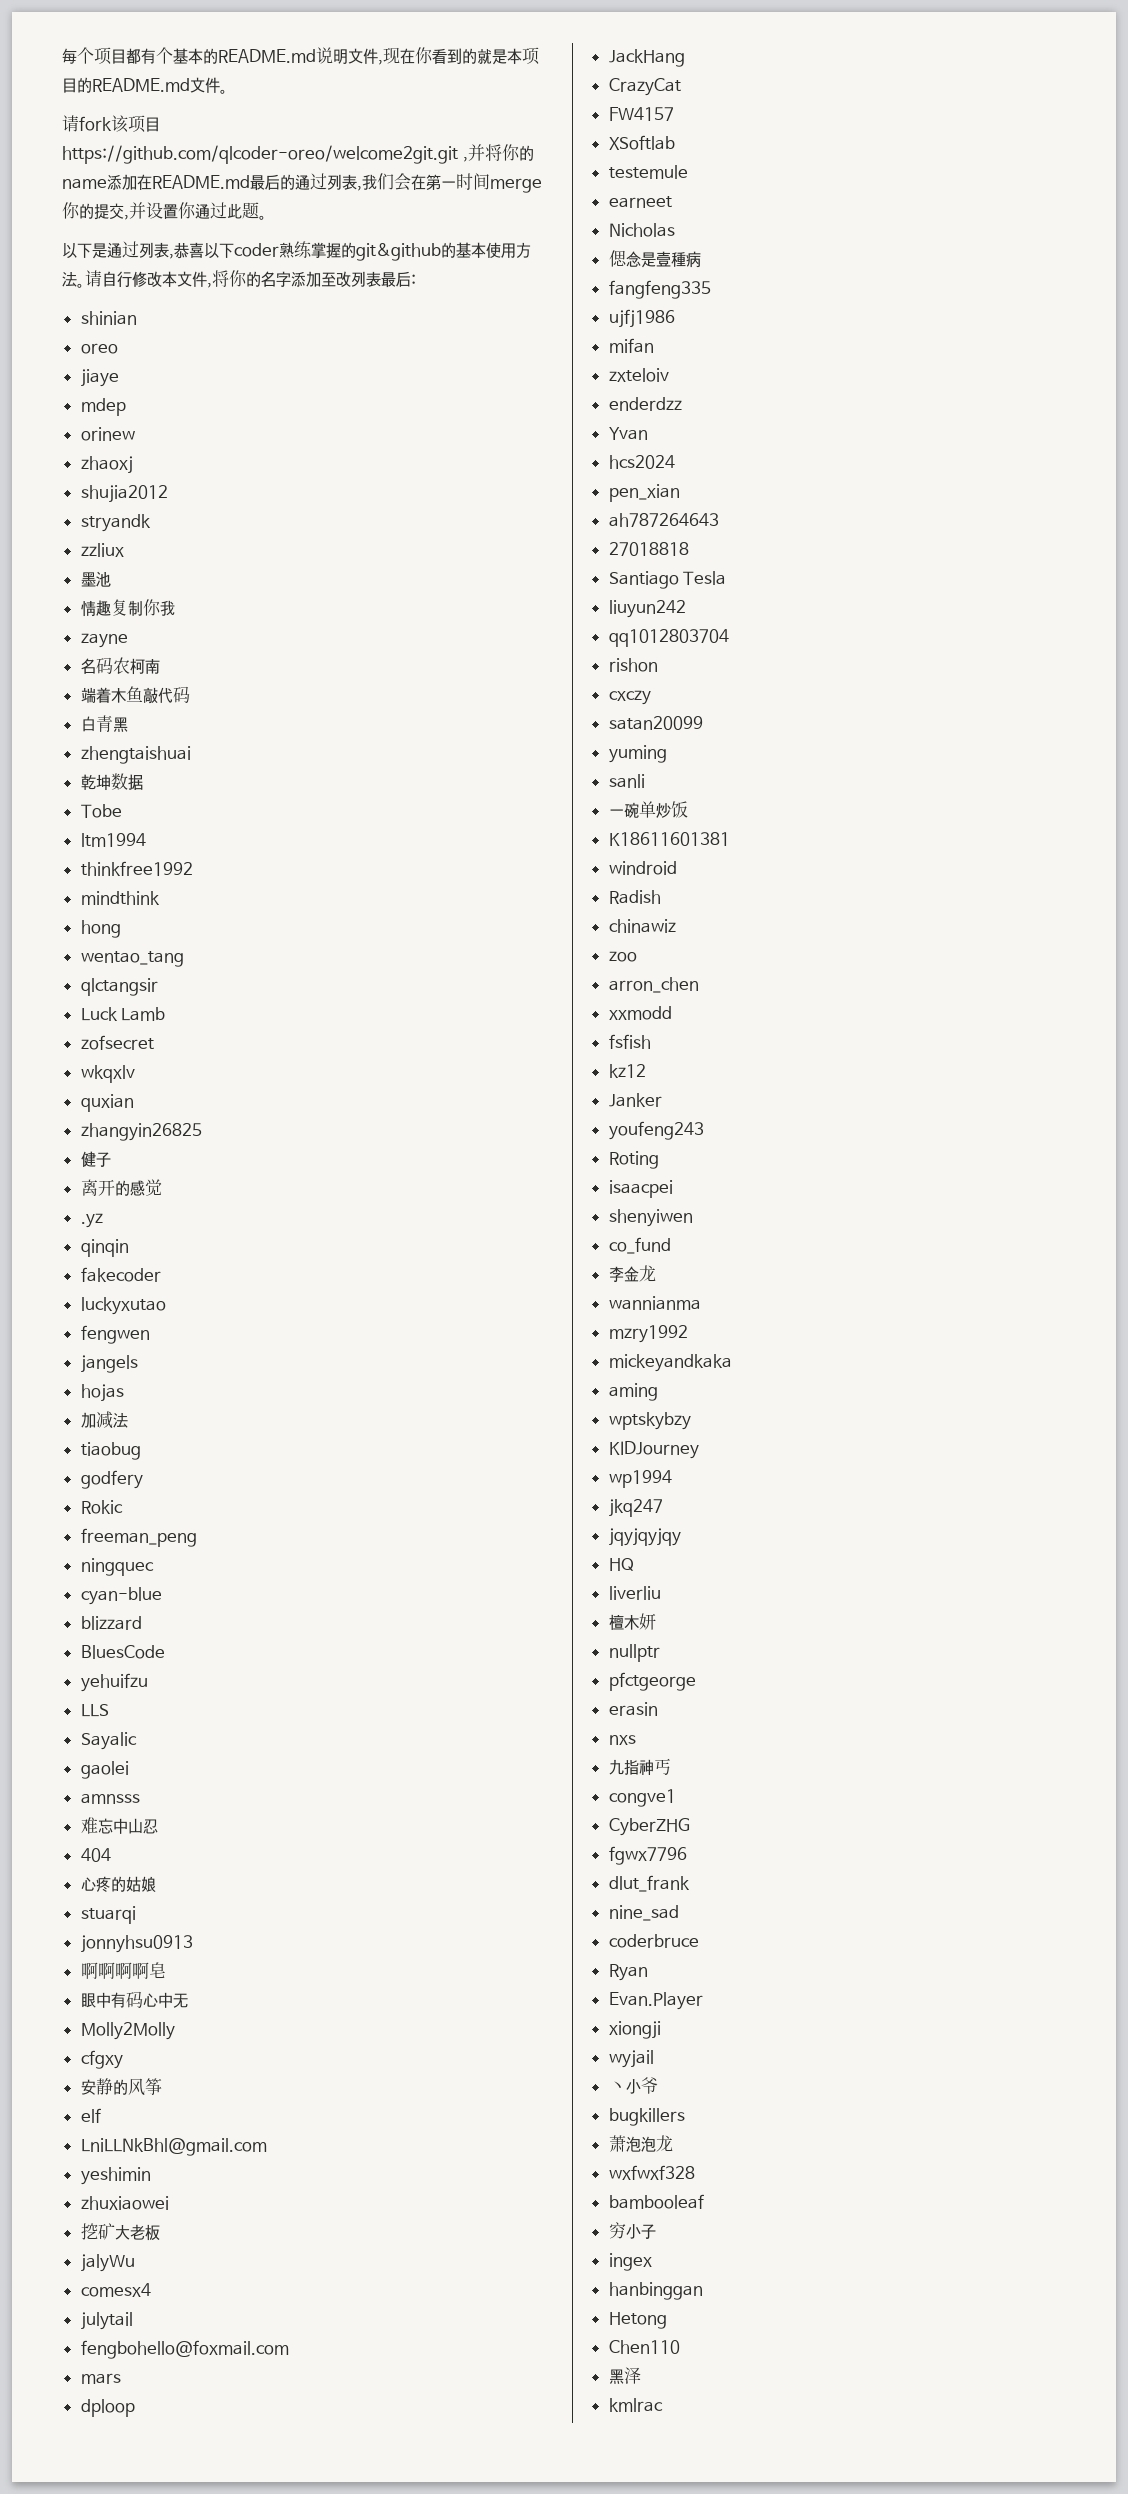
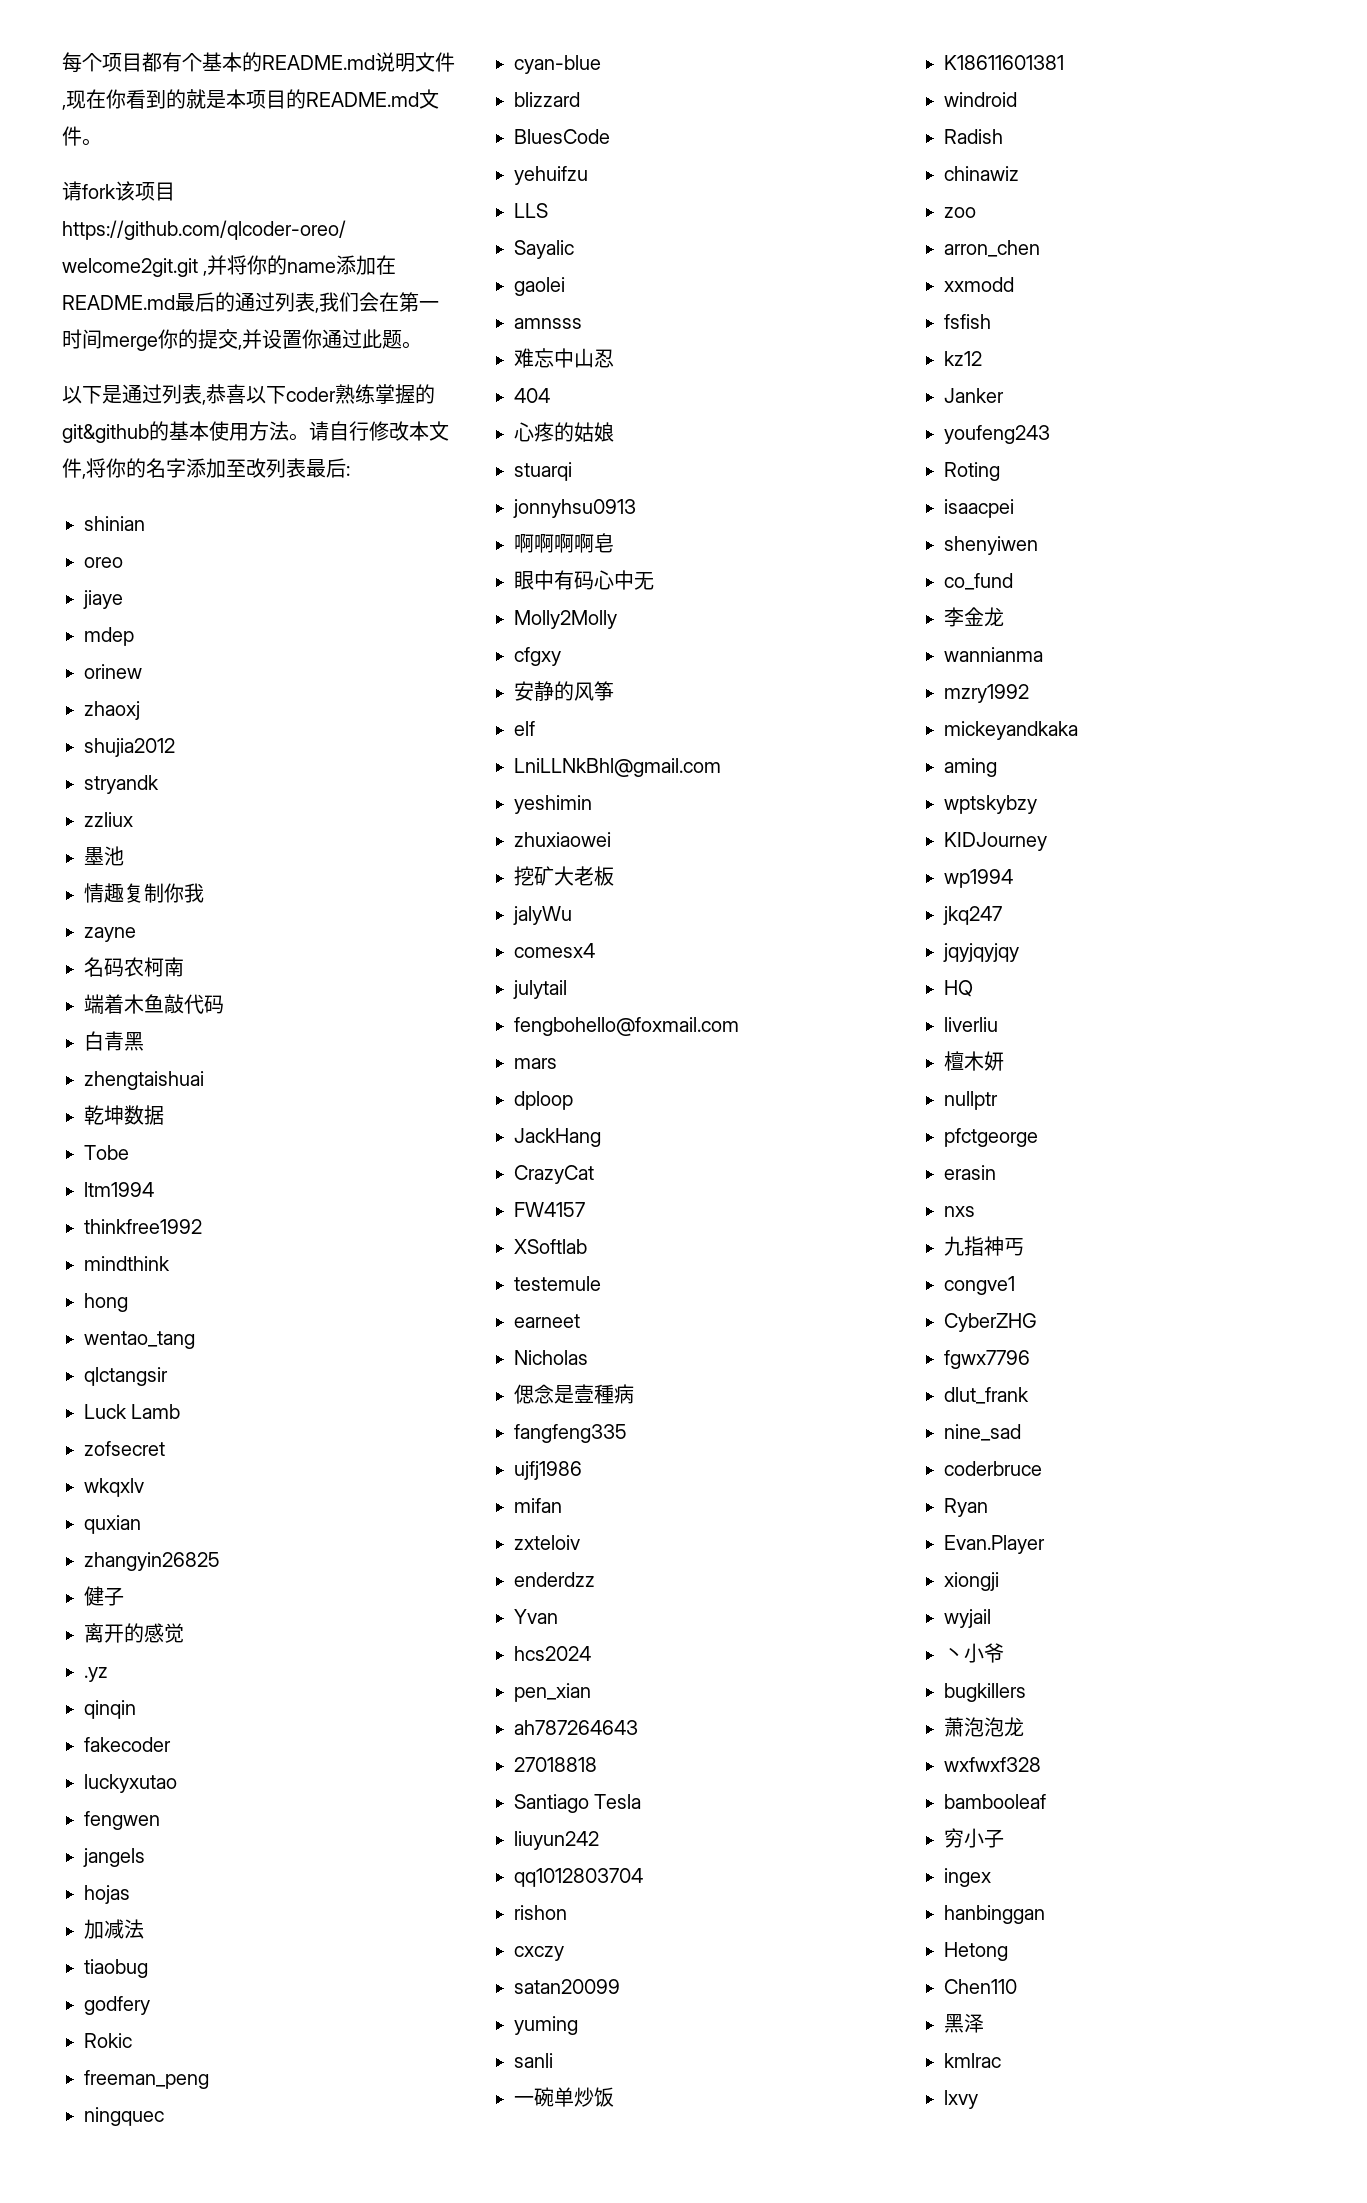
(663, 2405) none -> [944,2090,978,2109] // lxvy

